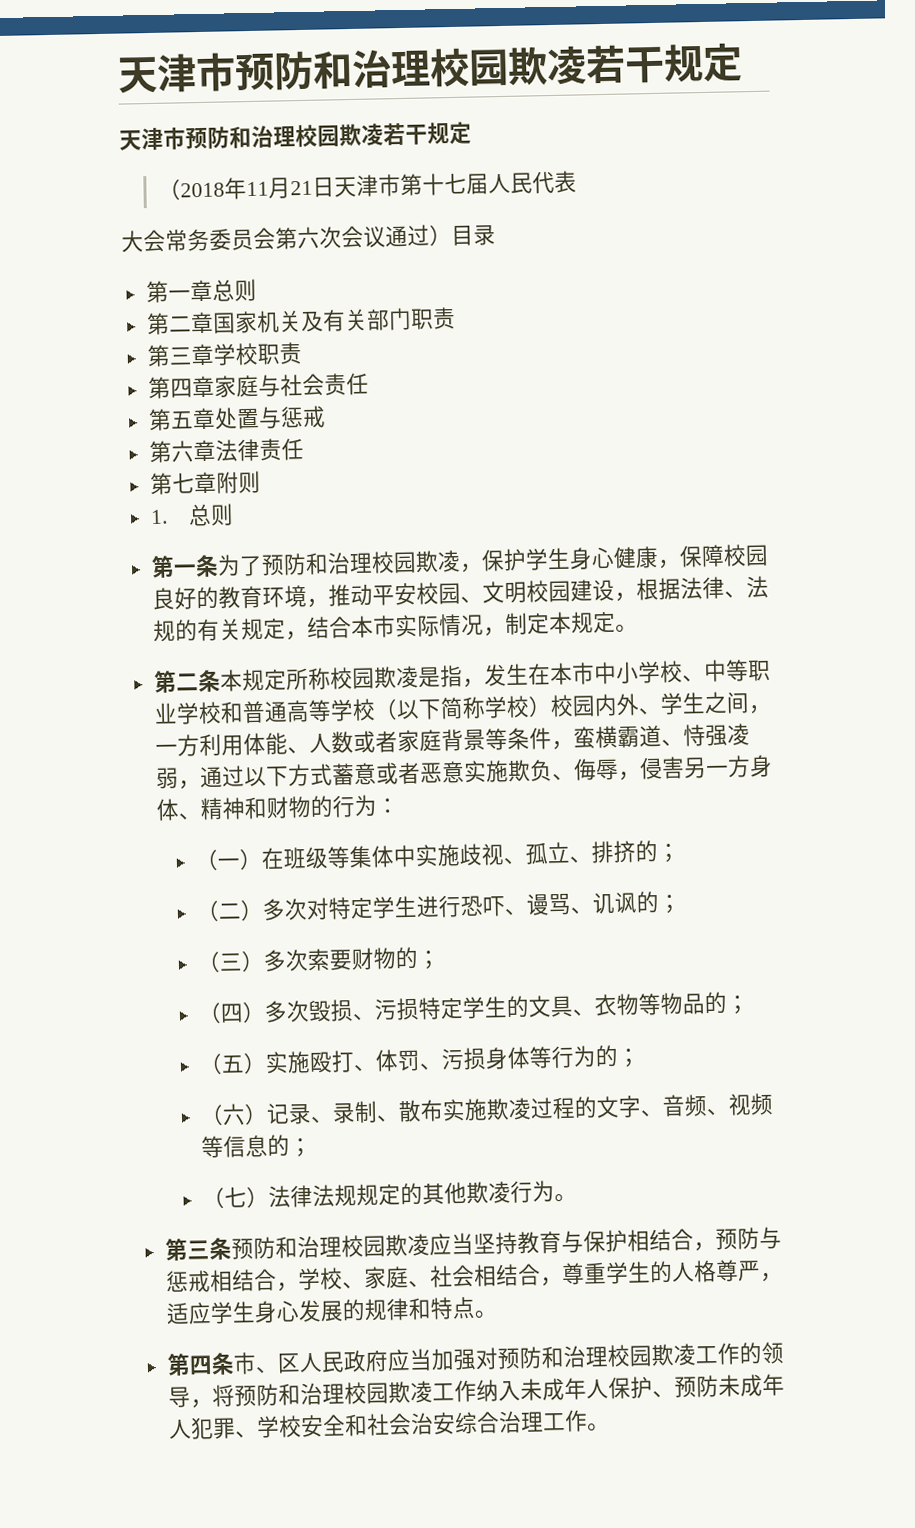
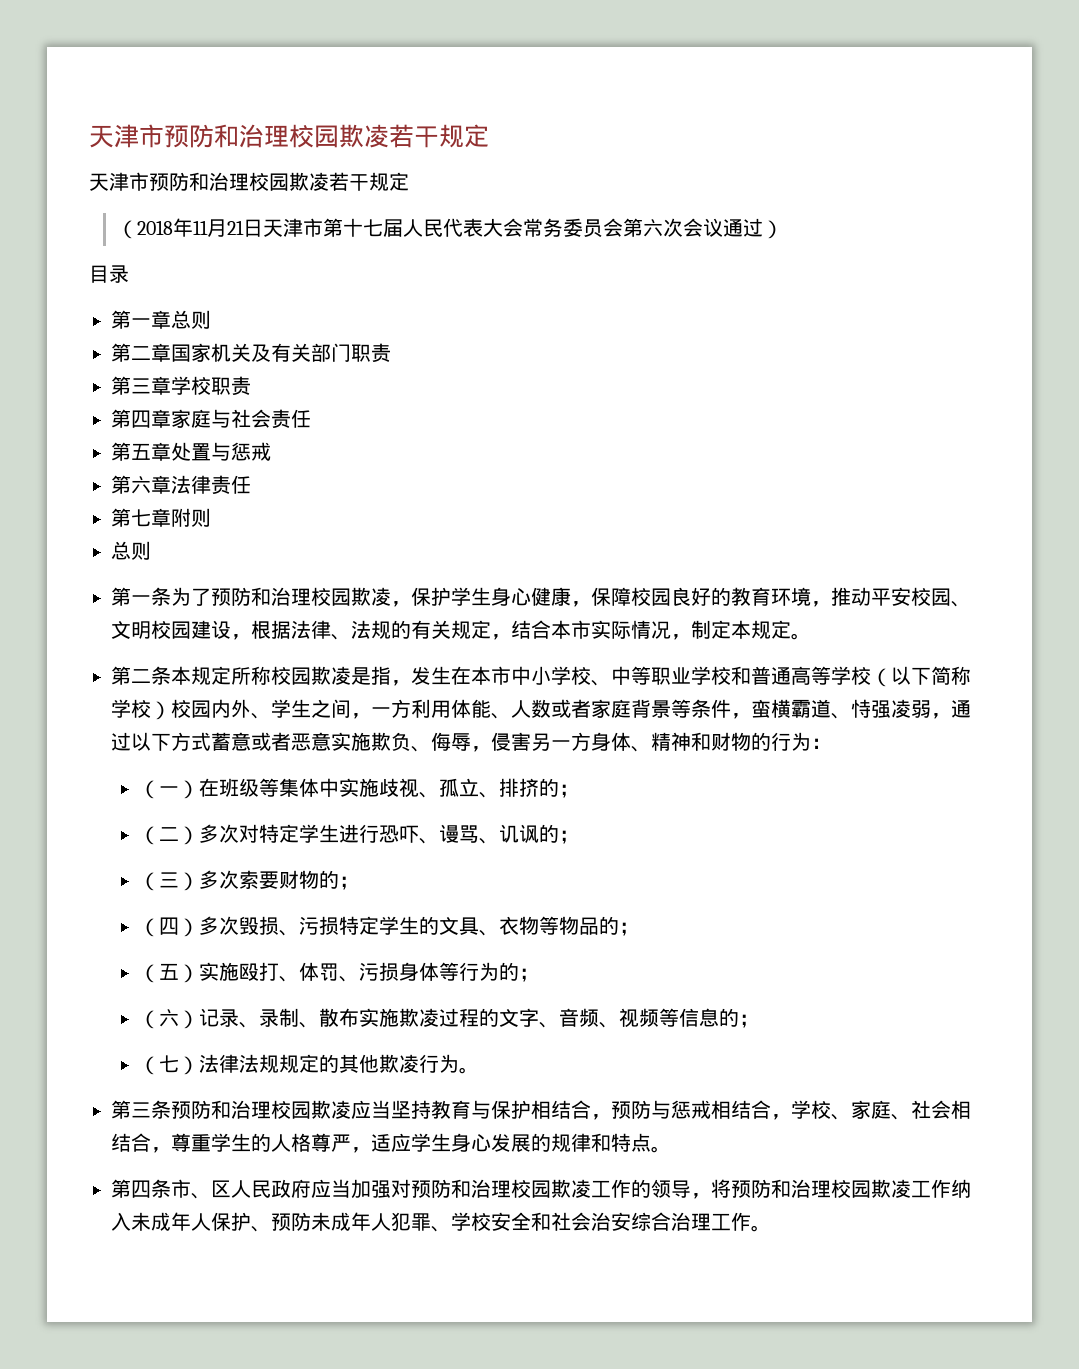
(578, 181) // -> (484, 227) none
(452, 236) none -> (784, 229) //
[149,509,168,525] 1. -> (211, 517) none

